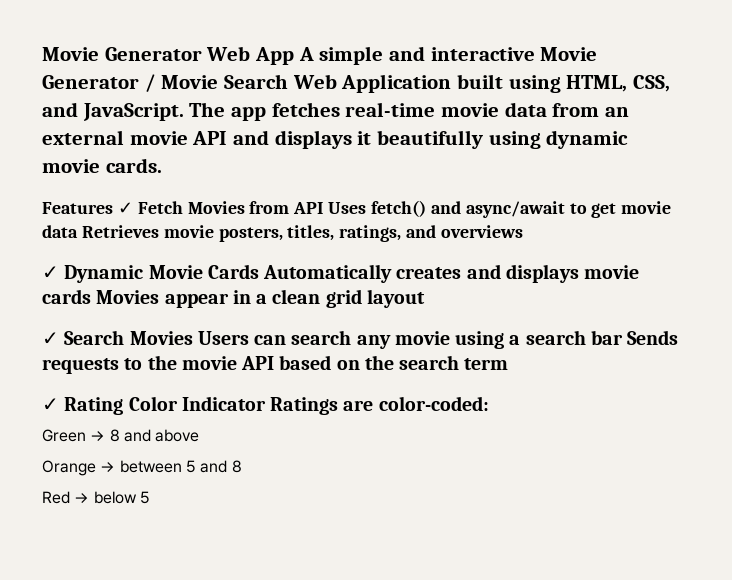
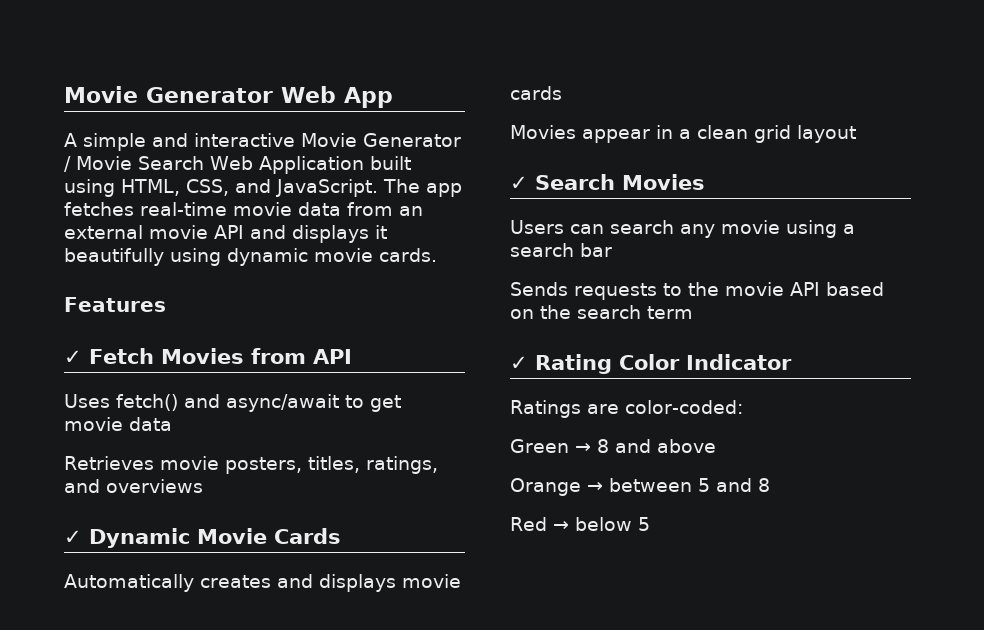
(295, 56) none -> (393, 97) //
(113, 208) none -> (166, 304) //
(324, 208) none -> (352, 356) //
(78, 231) none -> (172, 424) //
(259, 271) none -> (341, 536) //
(91, 296) none -> (562, 93) //
(193, 338) none -> (705, 182) //
(623, 337) none -> (612, 250) //
(266, 403) none -> (792, 362) //

